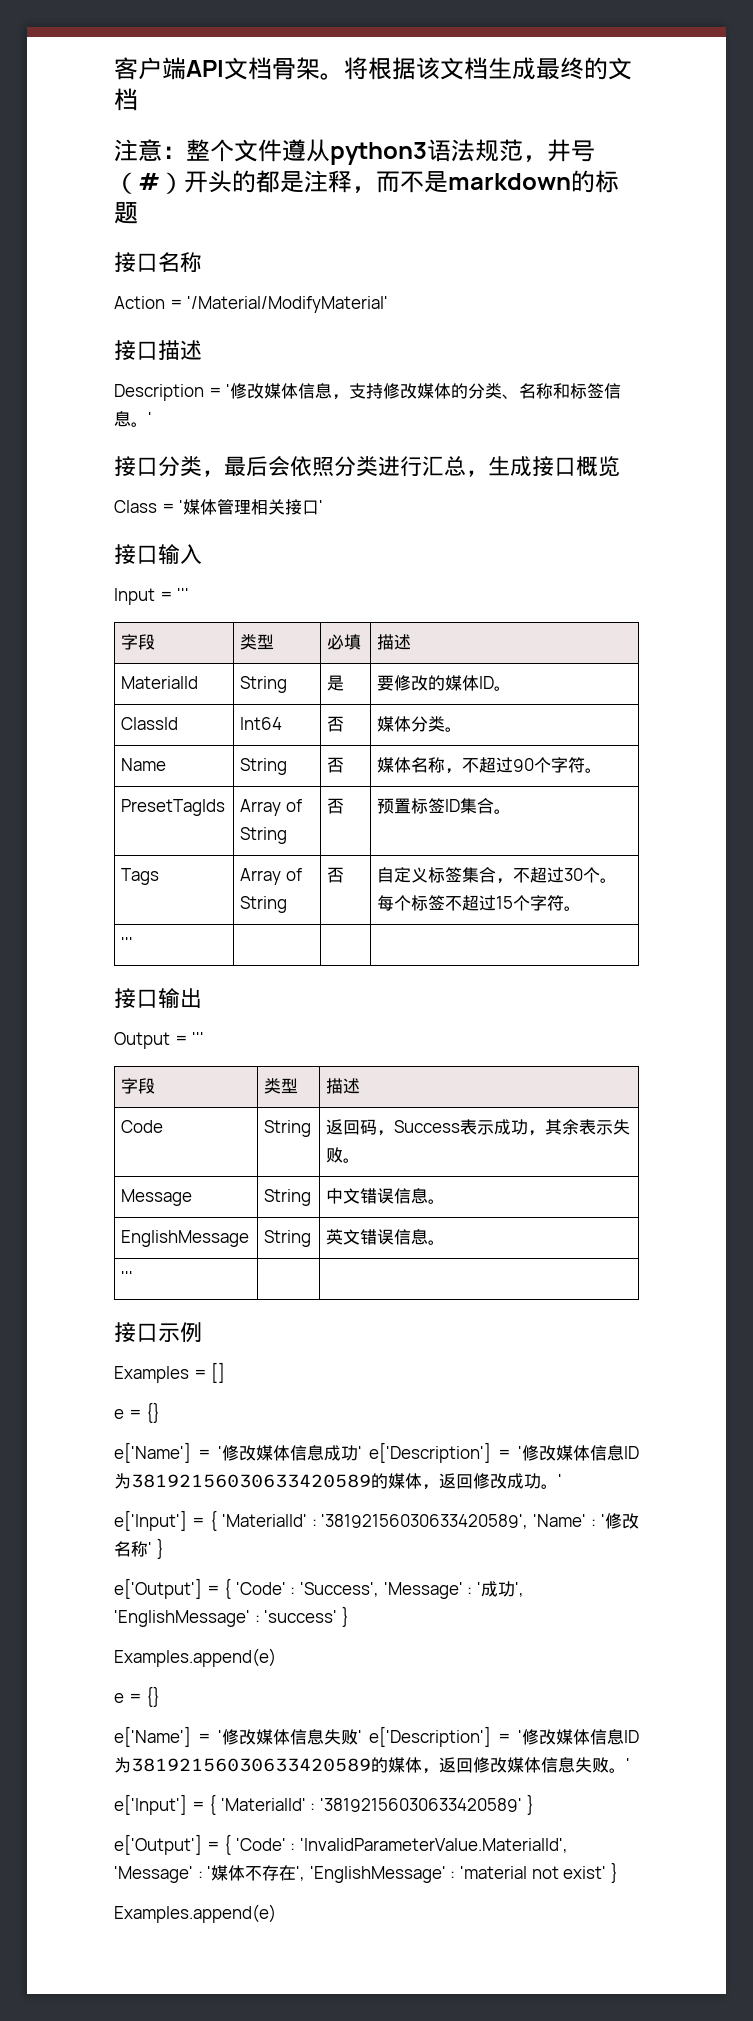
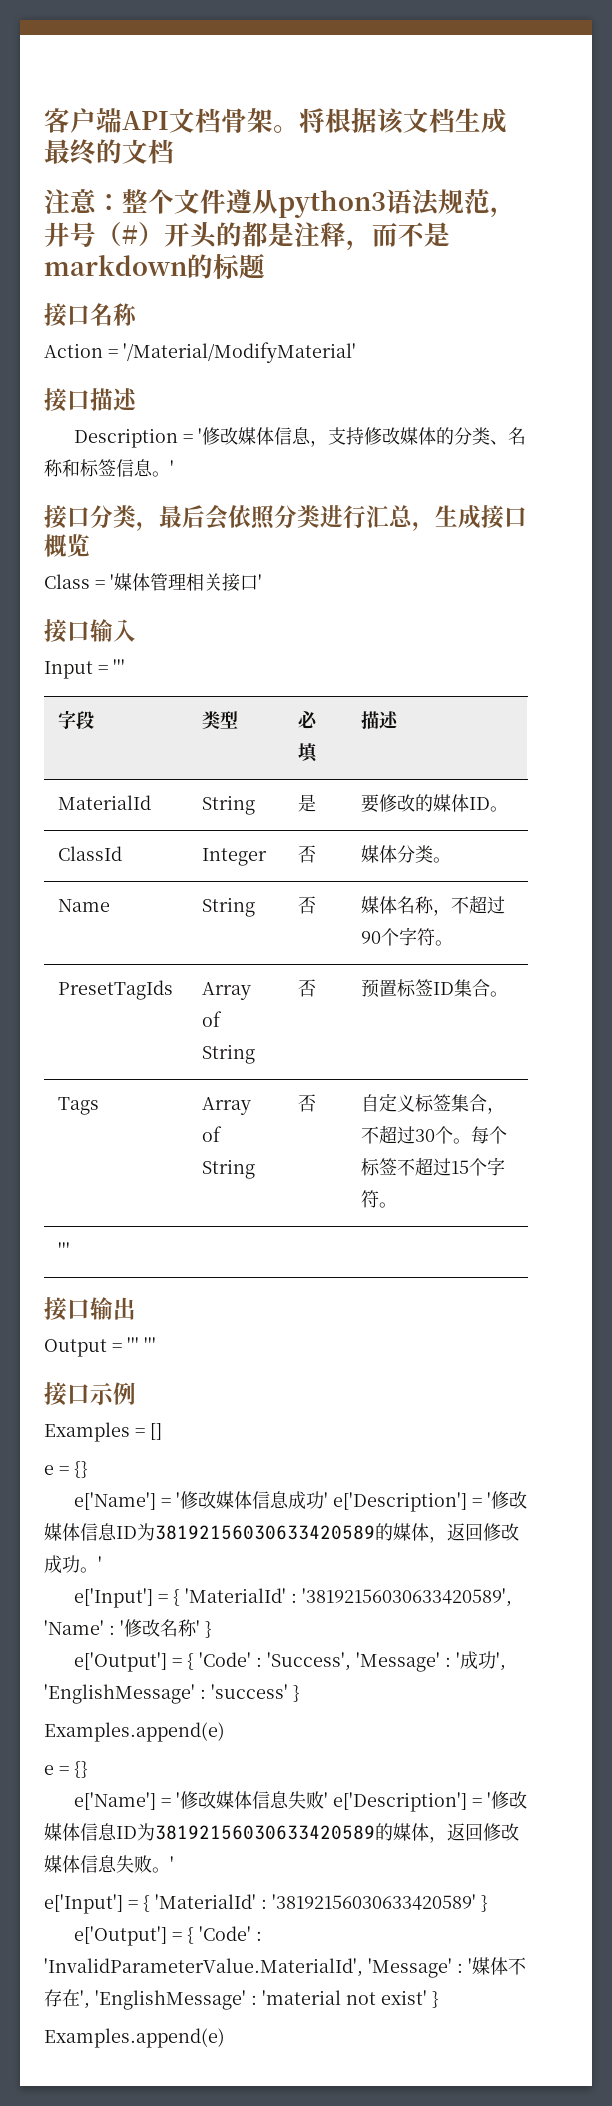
[240,717,283,730] Int64 -> [202,848,268,866] Integer
[121,1078,156,1094] [264,1078,299,1094] [326,1078,361,1094] [121,1120,164,1133] [264,1120,312,1137] [326,1119,631,1136] [326,1147,361,1163] [121,1189,193,1206] [264,1189,312,1206] [326,1188,446,1204] [121,1230,250,1247] [264,1230,312,1247] [326,1229,446,1245] [121,1271,134,1284] // 字段 | 类型 | 描述 // Code | String | 返回码，Success表示成功，其余表示失败。 // Message | String | 中文错误信息。 // EnglishMessage | String | 英文错误信息。 // ''' | | -> [144,1337,156,1352] '''

